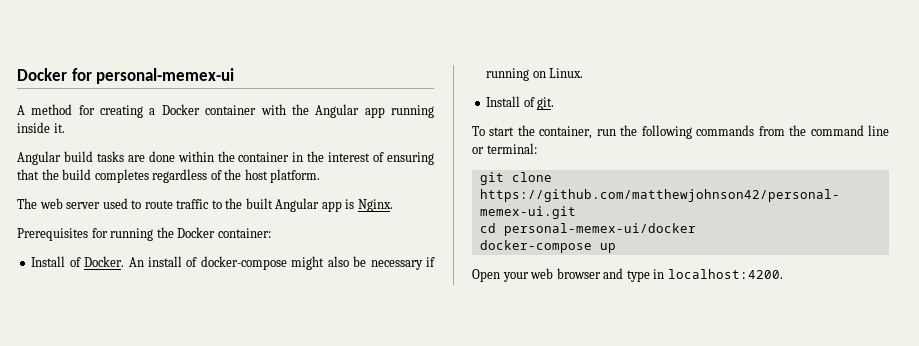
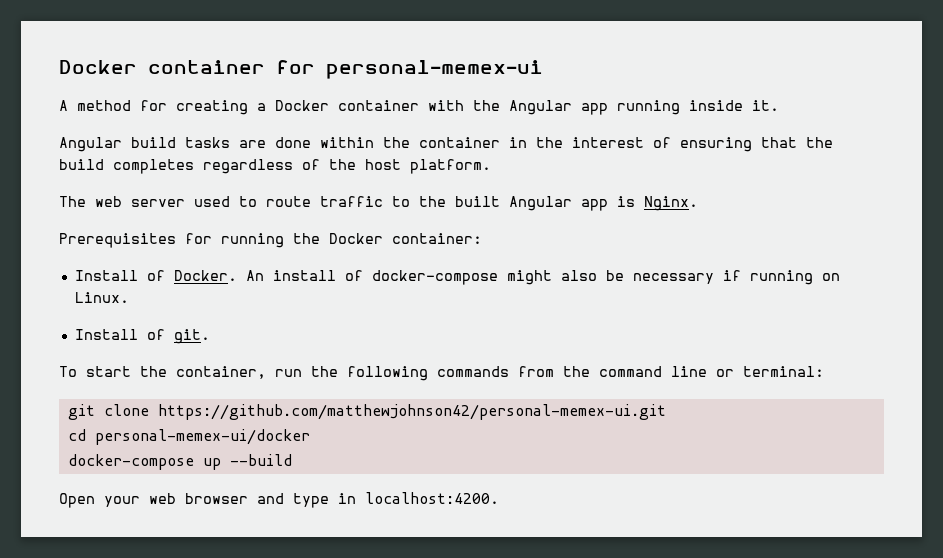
[17,68,67,81] Docker -> [59,60,265,74] Docker container
(616, 248) none -> [229,454,292,466] --build

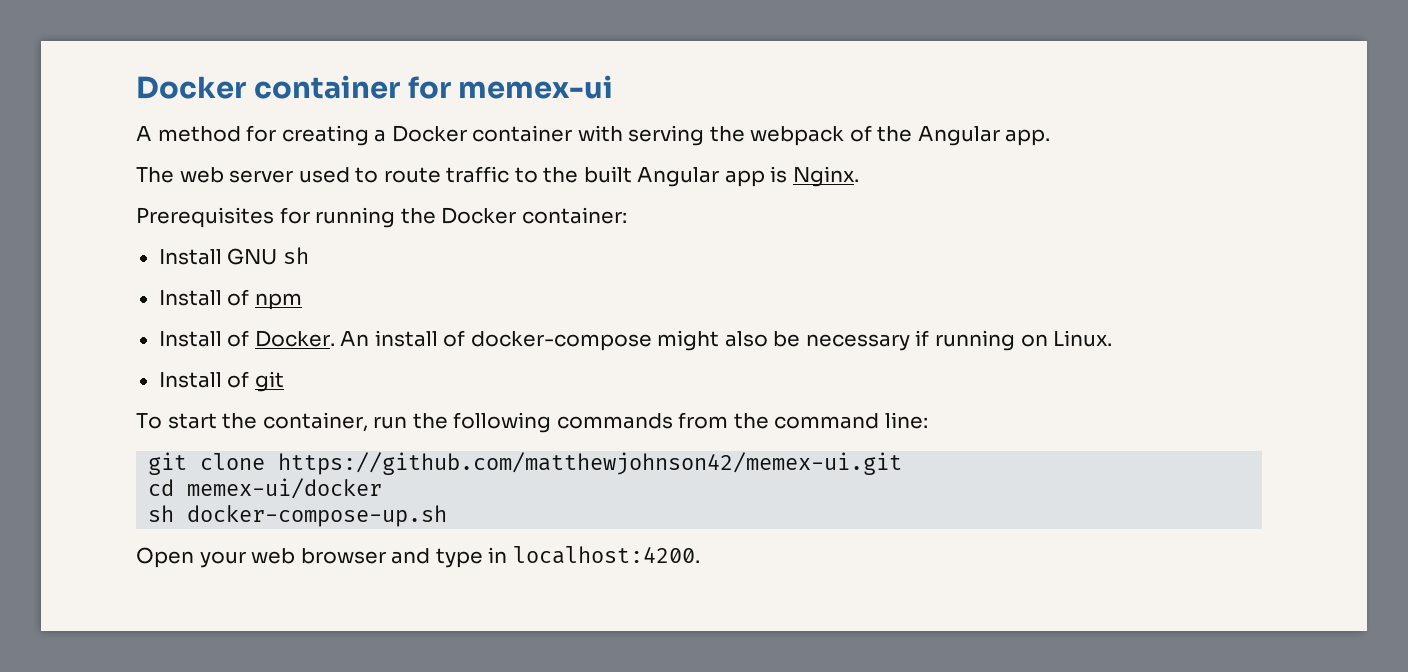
[326,60,543,79] personal-memex-ui -> [458,75,614,99] memex-ui
[473,100,779,115] [59,137,833,152] [59,159,491,174] the Angular app running inside it. // Angular build tasks are done within the container in the interest of ensuring that the build completes regardless of the host platform. -> [628,125,1051,146] serving the webpack of the Angular app.
(482, 238) none -> [158,247,309,265] [158,289,302,310] // Install GNU sh // Install of npm
[173,329,210,344] git. -> [254,371,284,392] git
[671,366,824,377] line or terminal: -> [884,412,928,429] line:
[157,404,666,420] https://github.com/matthewjohnson42/personal-memex-ui.git -> [278,452,903,475] https://github.com/matthewjohnson42/memex-ui.git
[94,429,310,445] [67,454,292,470] personal-memex-ui/docker // docker-compose up --build -> [187,478,383,499] [148,505,448,527] memex-ui/docker // sh docker-compose-up.sh

